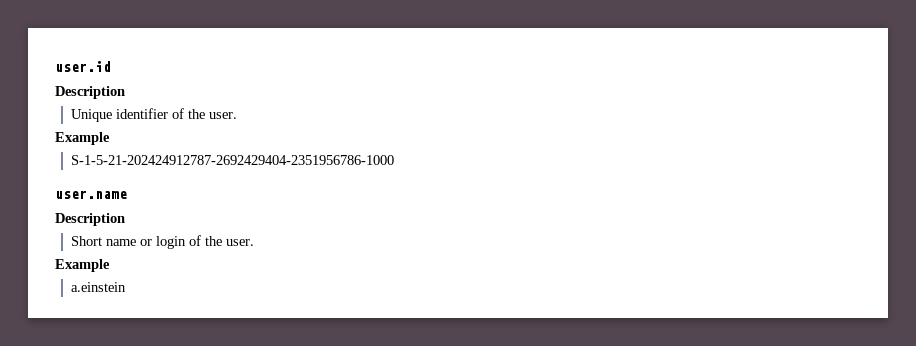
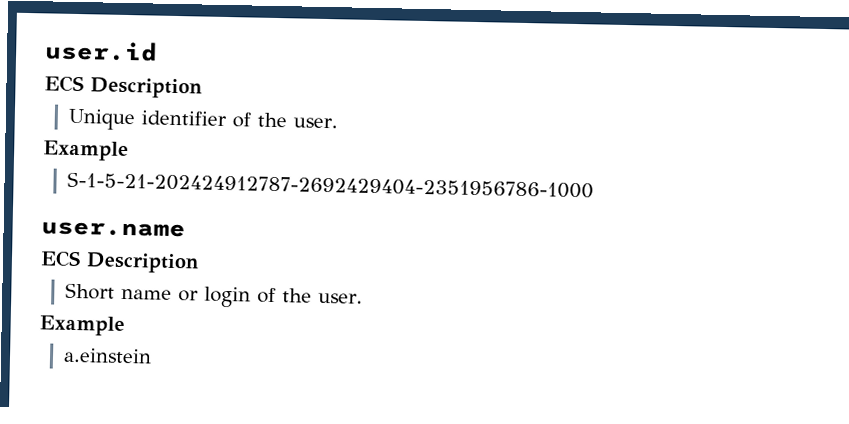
(111, 66) none -> [44,75,84,93] ECS
(127, 194) none -> [40,250,81,268] ECS

